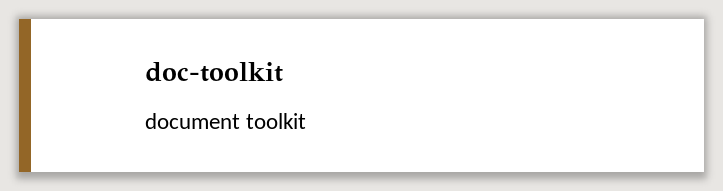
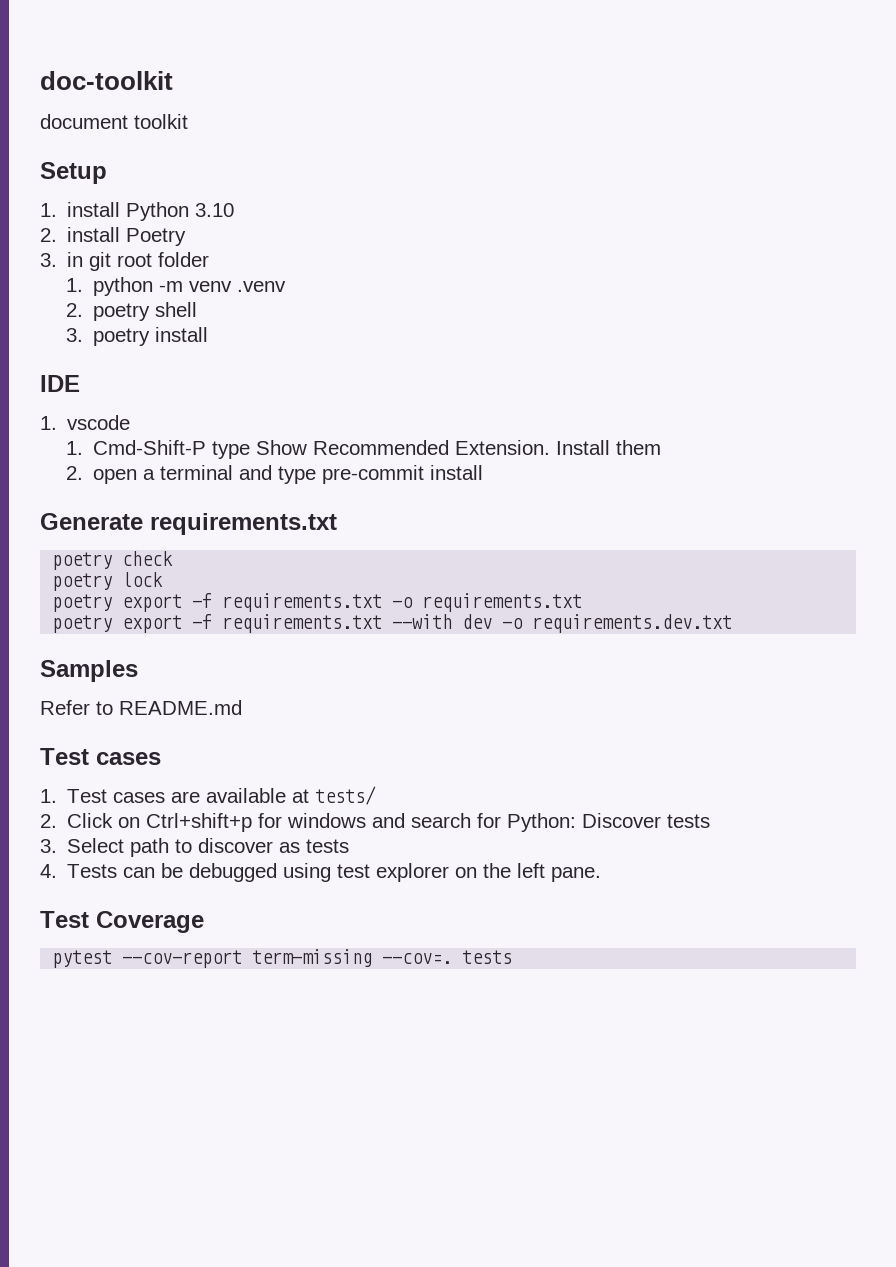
(307, 121) none -> [40,162,107,184] [40,202,235,221] [40,227,187,246] [40,252,210,271] [65,277,286,296] [65,302,197,321] [65,327,208,346] [40,375,80,392] [40,415,131,430] [65,440,661,459] [65,465,483,484] [40,513,337,535] [52,551,174,570] [52,572,164,591] [52,593,583,612] [52,614,733,633] [40,660,138,682] [40,700,242,715] [40,748,161,765] [40,786,377,805] [40,813,711,832] [40,838,350,857] [40,863,602,882] [40,911,204,933] [52,949,513,968] // Setup // 1. install Python 3.10 // 2. install Poetry // 3. in git root folder // 1. python -m venv .venv // 2. poetry shell // 3. poetry install // IDE // 1. vscode // 1. Cmd-Shift-P type Show Recommended Extension. Install them // 2. open a terminal and type pre-commit install // Generate requirements.txt // poetry check // poetry lock // poetry export -f requirements.txt -o requirements.txt // poetry export -f requirements.txt --with dev -o requirements.dev.txt // Samples // Refer to README.md // Test cases // 1. Test cases are available at tests/ // 2. Click on Ctrl+shift+p for windows and search for Python: Discover tests // 3. Select path to discover as tests // 4. Tests can be debugged using test explorer on the left pane. // Test Coverage // pytest --cov-report term-missing --cov=. tests

